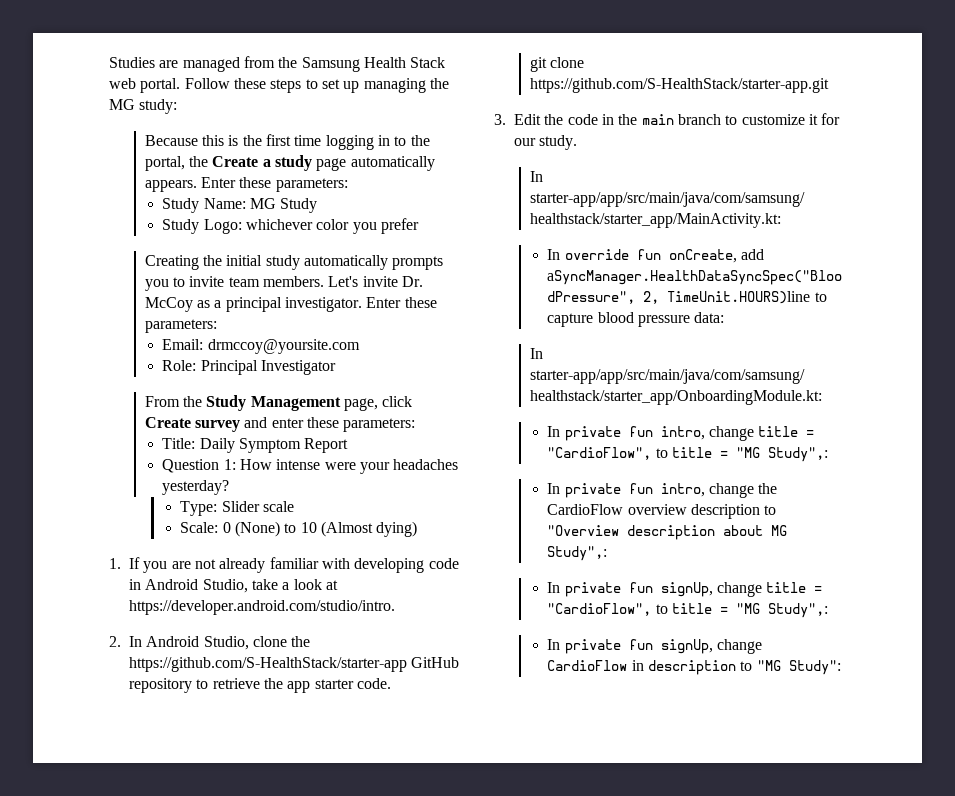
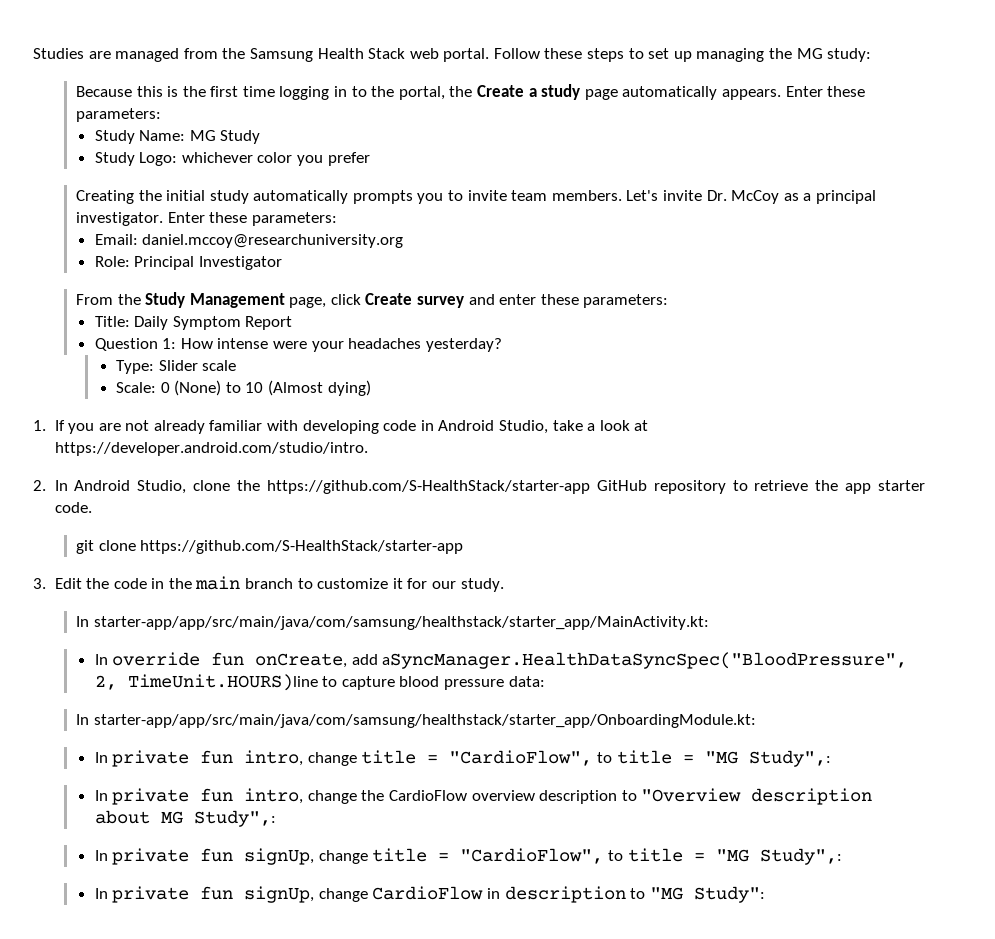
[207,339,360,354] drmccoy@yoursite.com -> [142,234,404,248] daniel.mccoy@researchuniversity.org
[529,78,829,93] https://github.com/S-HealthStack/starter-app.git -> [140,540,464,554] https://github.com/S-HealthStack/starter-app

